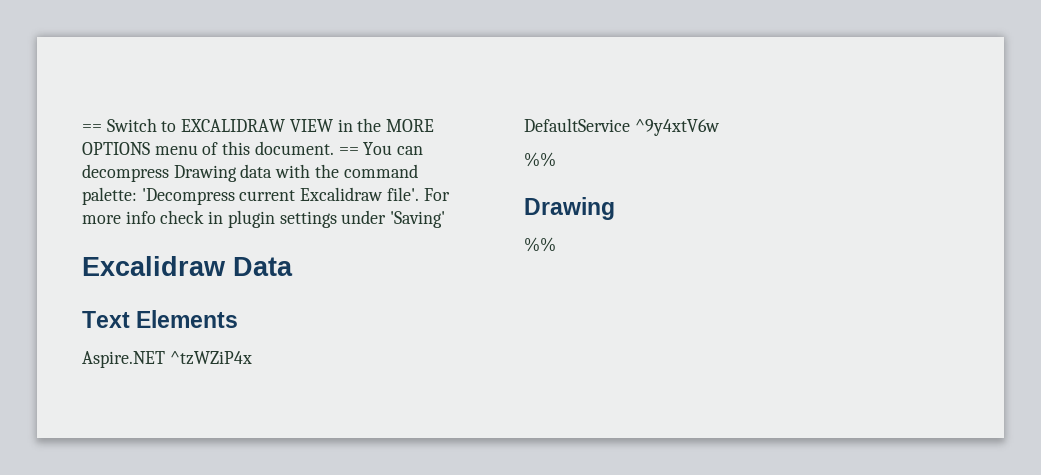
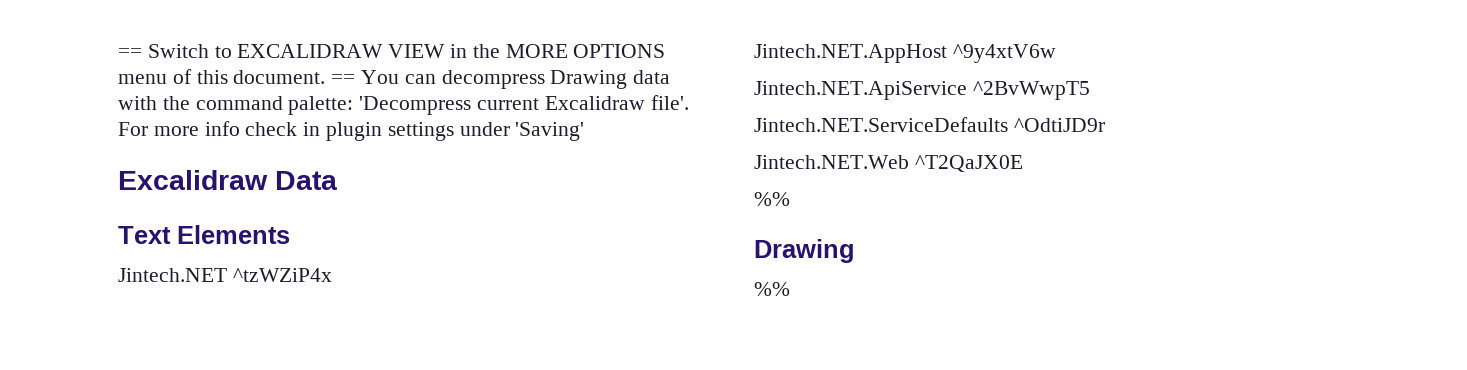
[82,351,165,368] Aspire.NET -> [118,268,227,282] Jintech.NET
[524,118,630,132] DefaultService -> [754,44,947,63] Jintech.NET.AppHost
(720, 127) none -> [754,81,1090,100] [754,117,1105,132] [754,155,1023,172] // Jintech.NET.ApiService ^2BvWwpT5 // Jintech.NET.ServiceDefaults ^OdtiJD9r // Jintech.NET.Web ^T2QaJX0E

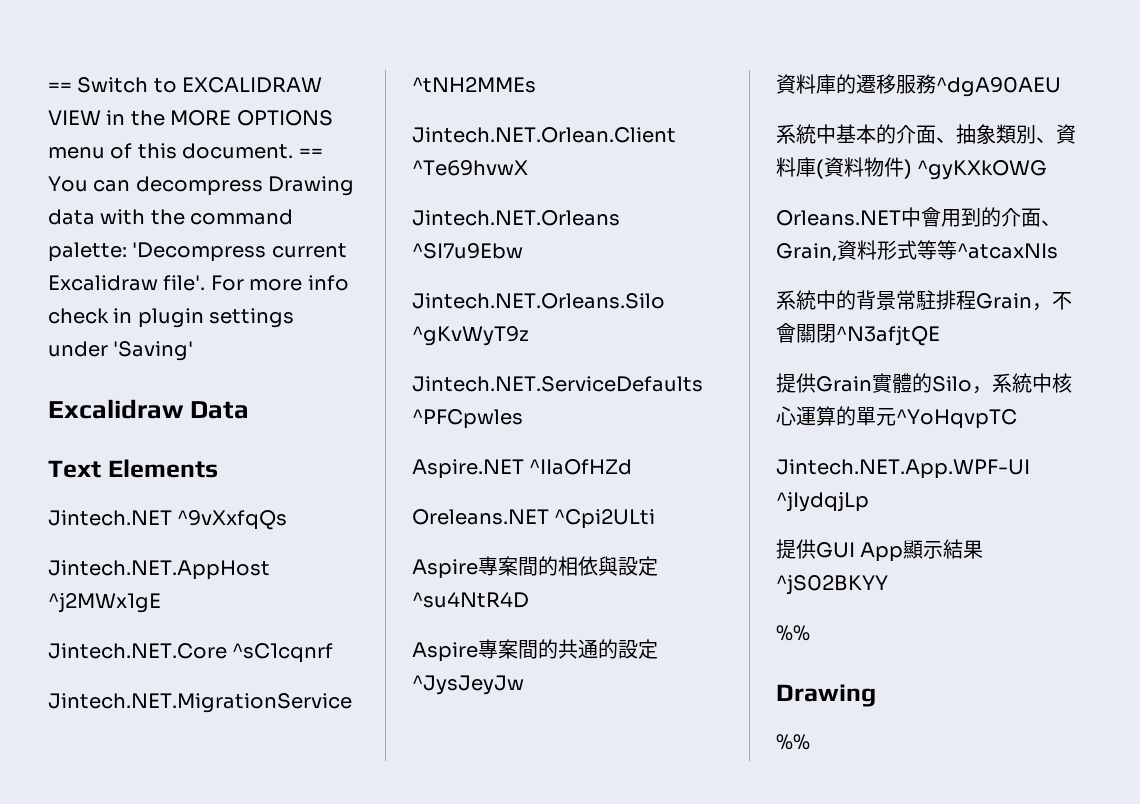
[232,268,332,282] ^tzWZiP4x -> [177,510,288,530] ^9vXxfqQs
[952,44,1056,63] [754,81,1090,100] [754,117,1105,132] [754,155,1023,172] ^9y4xtV6w // Jintech.NET.ApiService ^2BvWwpT5 // Jintech.NET.ServiceDefaults ^OdtiJD9r // Jintech.NET.Web ^T2QaJX0E -> [48,593,161,613] [48,643,334,663] [48,693,352,713] [412,77,536,93] [412,127,676,143] [412,160,528,176] [412,210,620,226] [412,243,523,259] [412,293,665,309] [412,326,529,346] [412,376,703,392] [412,409,523,429] [412,459,633,479] [412,509,656,529] [412,556,658,579] [412,592,529,608] [412,639,658,662] [412,675,524,695] [776,74,1061,97] [776,124,1076,144] [776,157,1048,180] [776,207,1061,227] [776,240,1058,262] [776,290,1072,311] [776,323,940,346] [776,373,1072,394] [776,406,1017,429] [776,459,1030,479] [776,492,869,512] [776,539,984,562] [776,575,888,595] ^j2MWx1gE // Jintech.NET.Core ^sC1cqnrf // Jintech.NET.MigrationService ^tNH2MMEs // Jintech.NET.Orlean.Client ^Te69hvwX // Jintech.NET.Orleans ^SI7u9Ebw // Jintech.NET.Orleans.Silo ^gKvWyT9z // Jintech.NET.ServiceDefaults ^PFCpwles // Aspire.NET ^IIaOfHZd // Oreleans.NET ^Cpi2ULti // Aspire專案間的相依與設定^su4NtR4D // Aspire專案間的共通的設定^JysJeyJw // 資料庫的遷移服務^dgA90AEU // 系統中基本的介面、抽象類別、資料庫(資料物件) ^gyKXkOWG // Orleans.NET中會用到的介面、Grain,資料形式等等^atcaxNIs // 系統中的背景常駐排程Grain，不會關閉^N3afjtQE // 提供Grain實體的Silo，系統中核心運算的單元^YoHqvpTC // Jintech.NET.App.WPF-UI ^jIydqjLp // 提供GUI App顯示結果^jS02BKYY

